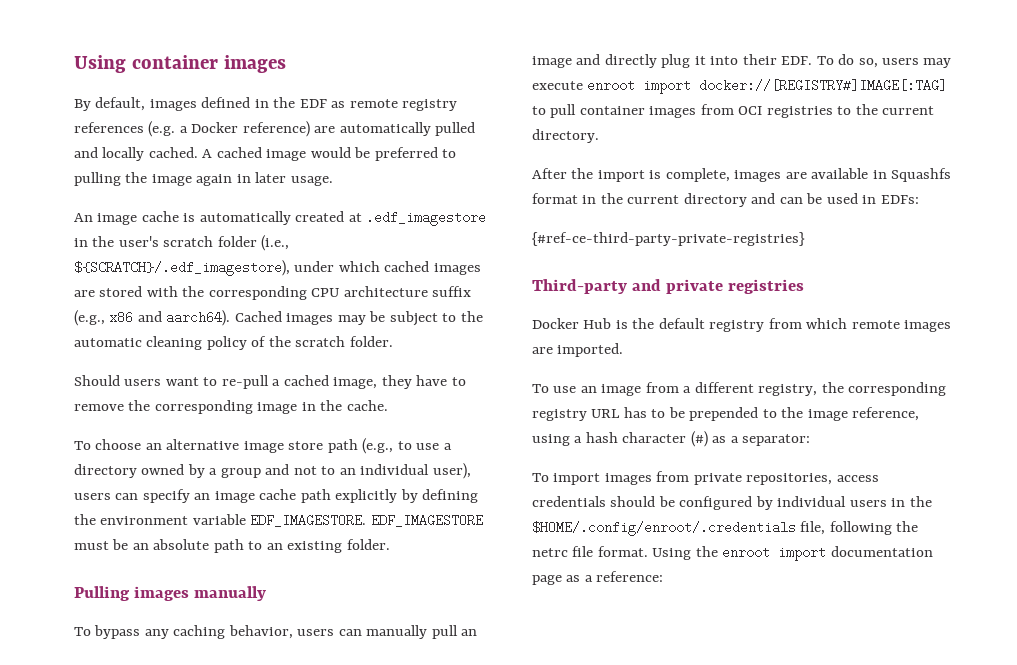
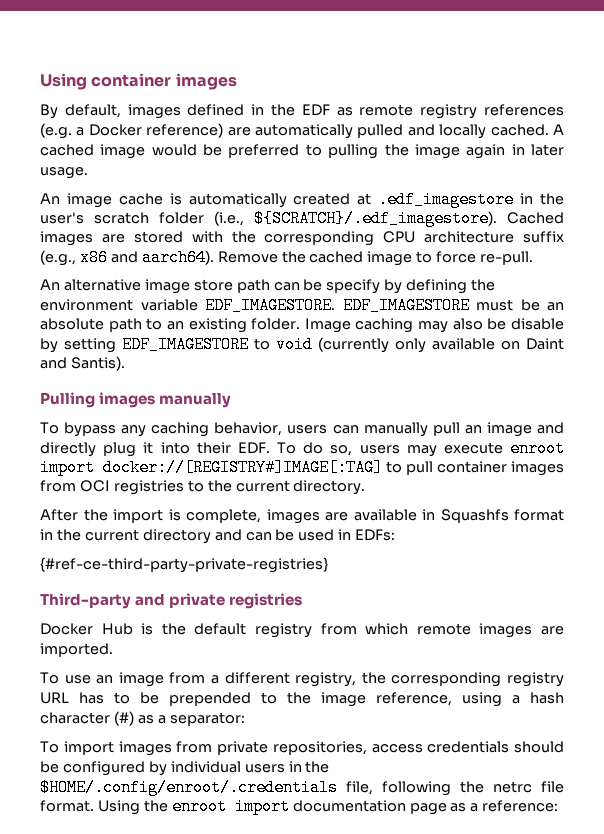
[74,260,430,276] ${SCRATCH}/.edf_imagestore), under which cached -> [254,210,564,227] ${SCRATCH}/.edf_imagestore). Cached
[234,311,483,326] [74,336,393,350] [74,375,466,389] [74,400,388,414] [74,438,452,454] [74,463,471,479] [74,489,398,503] Cached images may be subject to the automatic cleaning policy of the scratch folder. // Should users want to re-pull a cached image, they have to remove the corresponding image in the cache. // To choose an alternative image store path (e.g., to use a directory owned by a group and not to an individual user), users can specify an image cache path explicitly -> [217,251,534,266] [40,279,381,294] Remove the cached image to force re-pull. // An alternative image store path can be specify
(390, 544) none -> [304,318,564,333] [40,336,564,353] [40,356,125,371] Image caching may also be disable by setting EDF_IMAGESTORE to void (currently only available on Daint and Santis).

